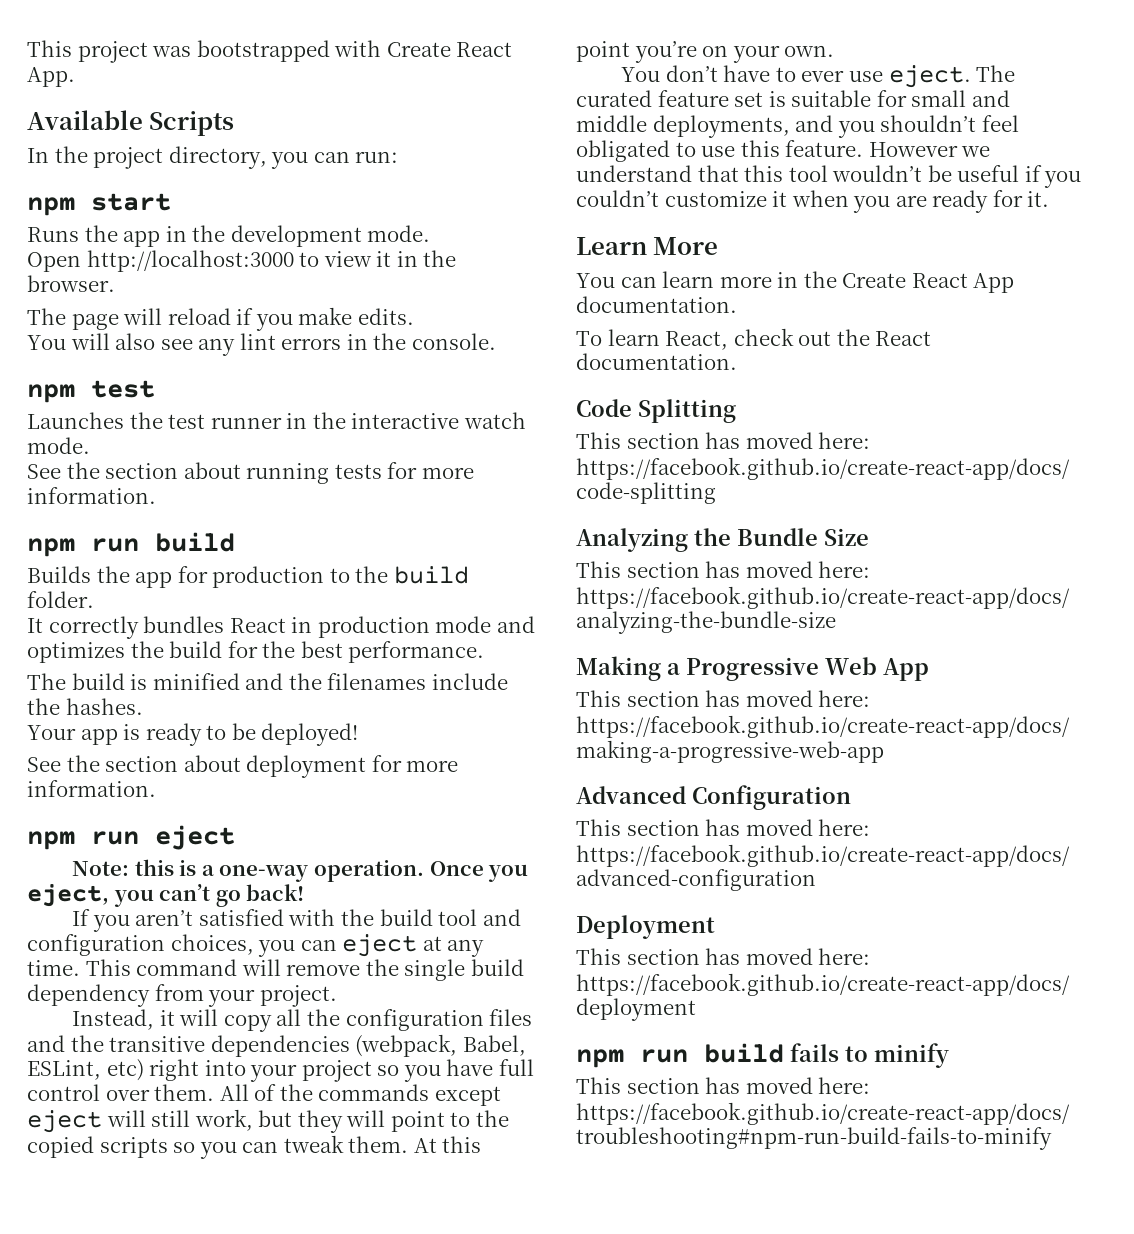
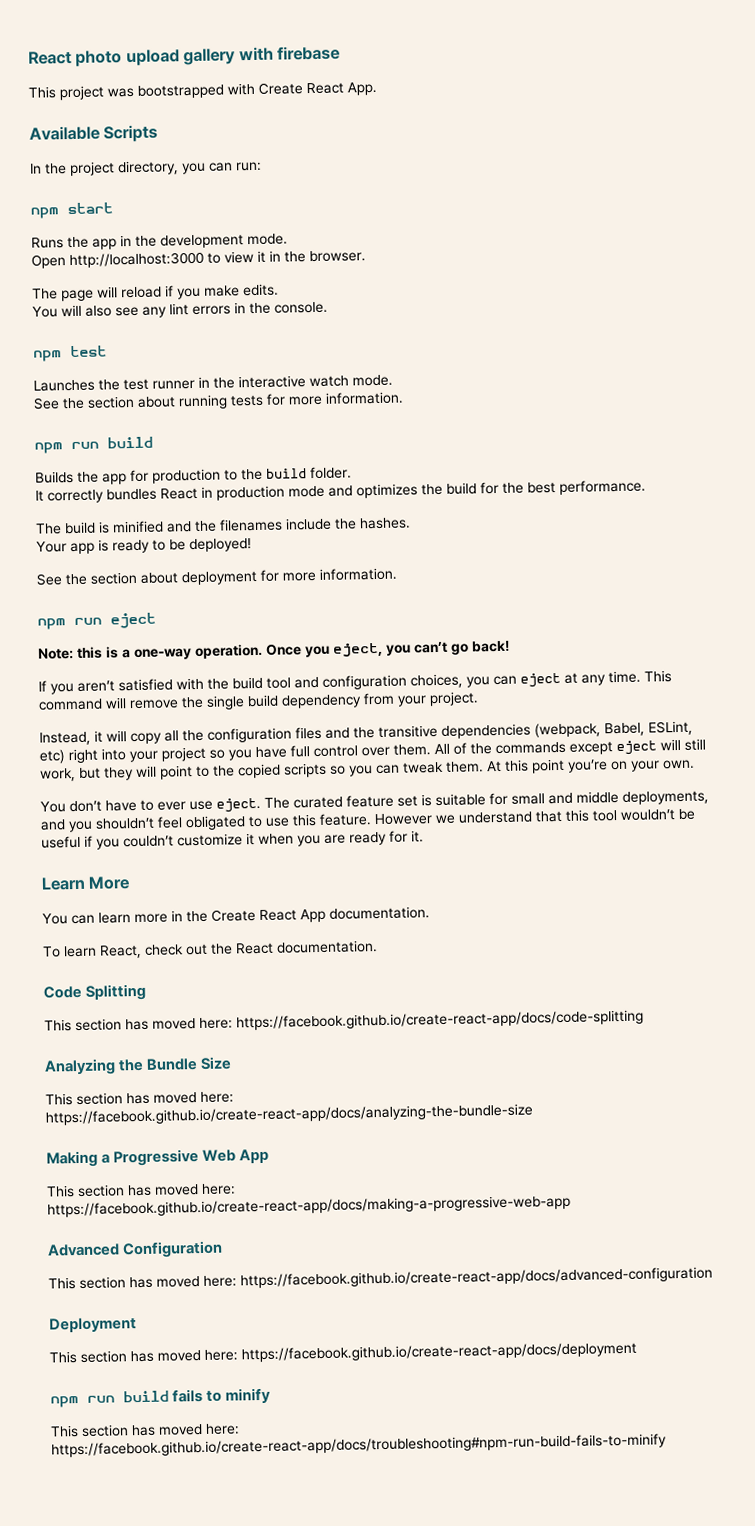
(27, 48) none -> [28,45,341,67] React photo upload gallery with firebase //

